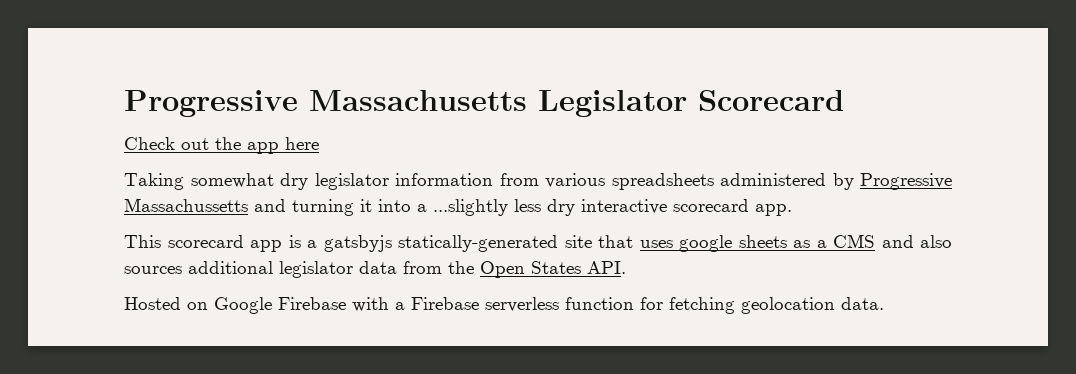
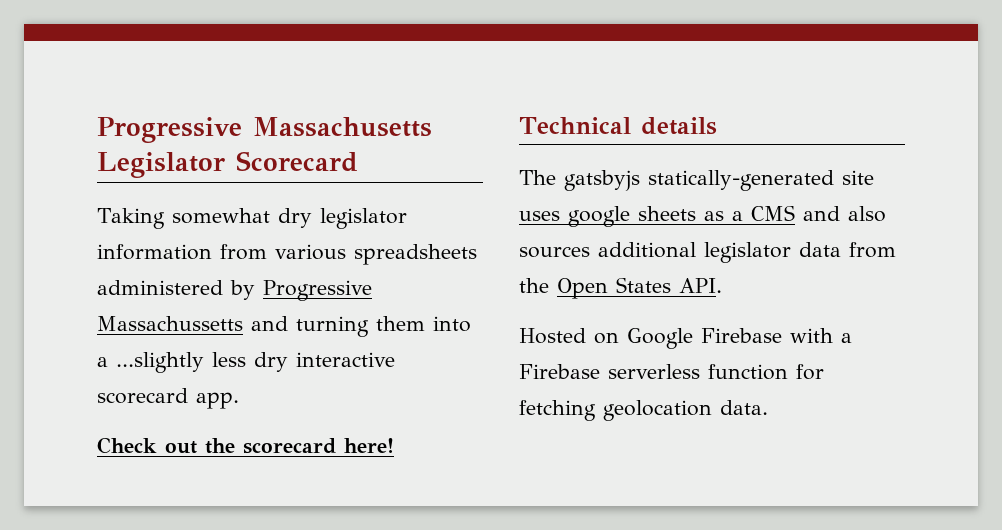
[124,137,319,154] // Check out the app here -> (358, 161) none
[360,199,372,212] it -> [376,316,425,331] them
[124,235,317,252] This scorecard app is a -> [97,437,394,454] [519,117,717,135] [519,170,556,185] Check out the scorecard here! // Technical details // The
[598,235,633,248] that -> (874, 177) none

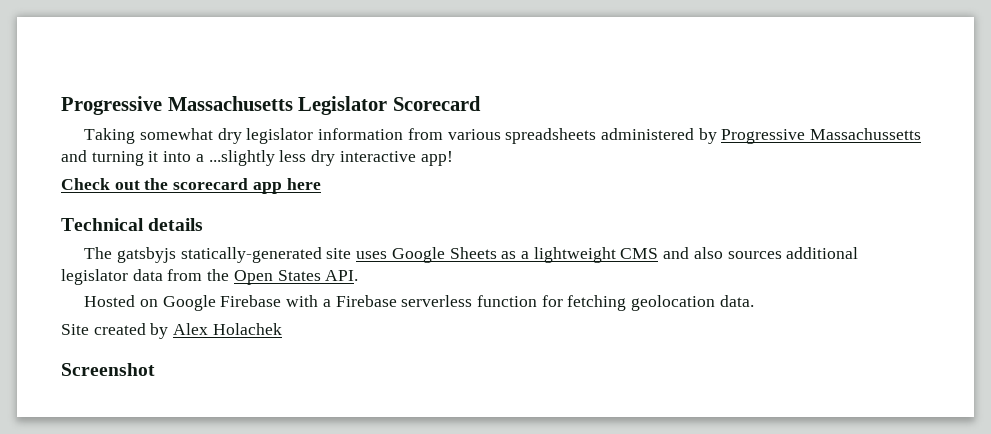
[376,316,425,331] them -> [148,151,159,162] it
[97,388,239,409] scorecard app. -> [420,151,453,166] app!
[344,438,394,453] here! -> [252,178,321,194] app here
[568,206,696,227] google sheets -> [391,247,497,263] Google Sheets
(743, 216) none -> [533,247,616,263] lightweight
(768, 407) none -> [61,323,282,339] [61,363,155,376] // Site created by Alex Holachek // Screenshot

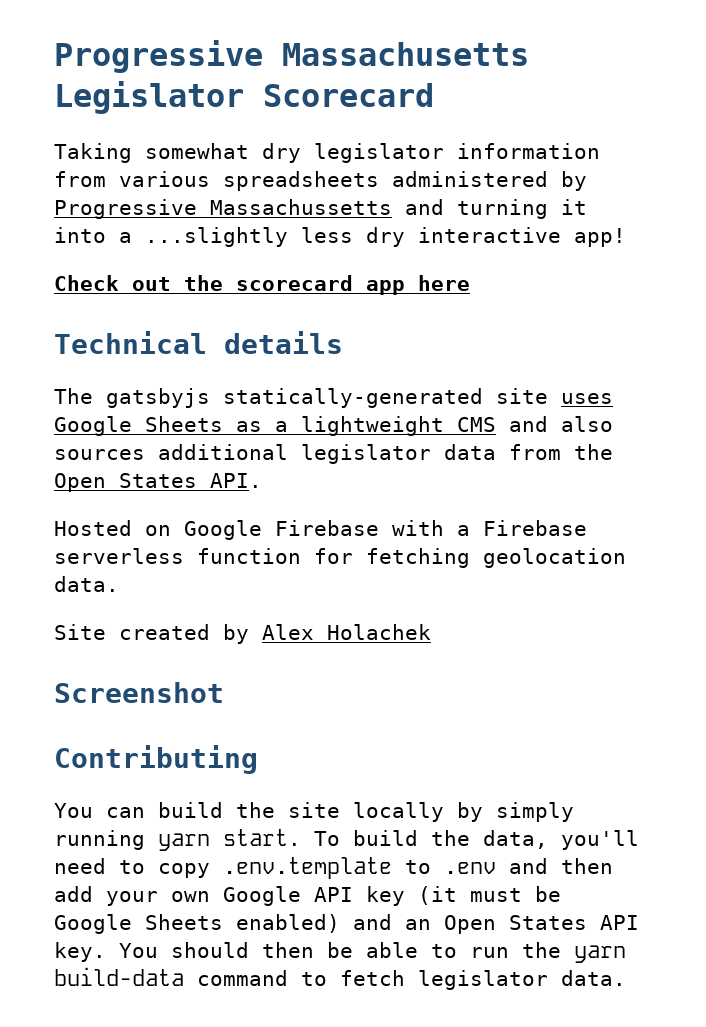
(155, 369) none -> [54,745,258,774] [54,802,574,822] [54,829,639,851] [54,857,613,879] [54,886,561,906] [54,914,639,934] [54,942,626,963] [54,967,626,990] // Contributing // You can build the site locally by simply running yarn start. To build the data, you'll need to copy .env.template to .env and then add your own Google API key (it must be Google Sheets enabled) and an Open States API key. You should then be able to run the yarn build-data command to fetch legislator data.

